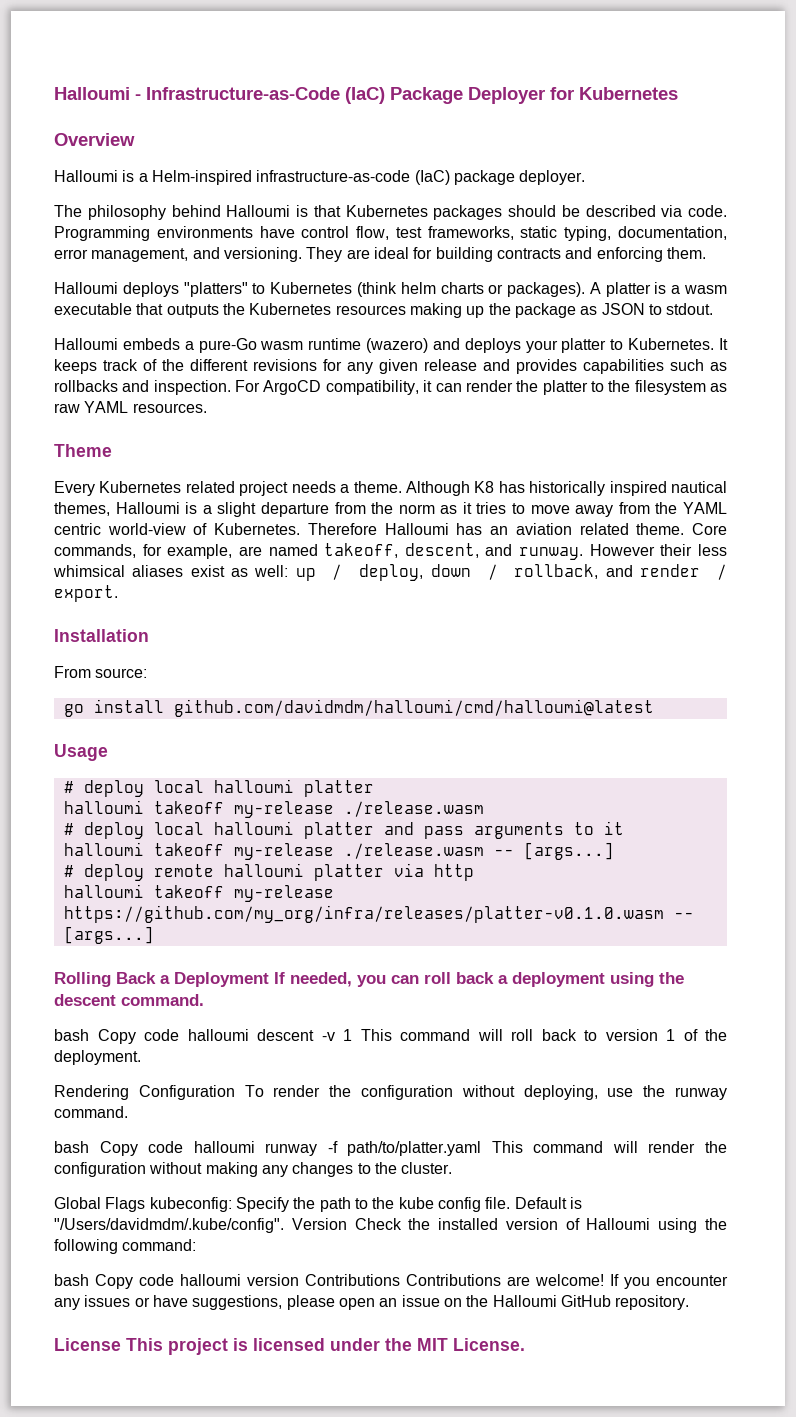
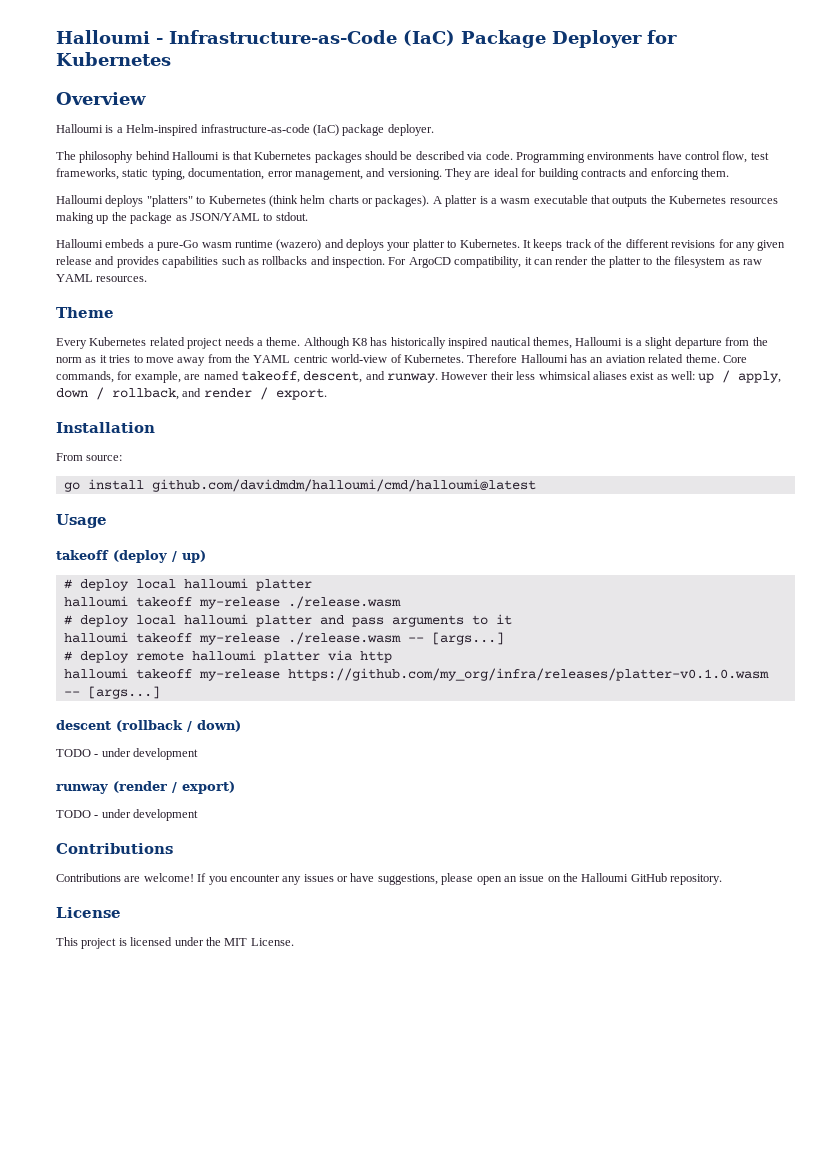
[601,303,645,315] JSON -> [189,213,260,221] JSON/YAML
[359,564,424,581] deploy, -> [738,371,782,383] apply,
(108, 752) none -> [56,550,206,563] // takeoff (deploy / up)
[54,972,684,987] [54,994,204,1006] [54,1029,727,1044] [54,1050,141,1065] [54,1085,727,1100] [54,1106,128,1118] [54,1141,727,1156] [54,1162,453,1177] [54,1197,582,1212] [54,1218,728,1233] [54,1239,197,1254] [54,1274,400,1289] Rolling Back a Deployment If needed, you can roll back a deployment using the descent command. // bash Copy code halloumi descent -v 1 This command will roll back to version 1 of the deployment. // Rendering Configuration To render the configuration without deploying, use the runway command. // bash Copy code halloumi runway -f path/to/platter.yaml This command will render the configuration without making any changes to the cluster. // Global Flags kubeconfig: Specify the path to the kube config file. Default is "/Users/davidmdm/.kube/config". Version Check the installed version of Halloumi using the following command: // bash Copy code halloumi version Contributions -> [56,720,241,732] [56,748,199,760] [56,781,235,794] [56,809,199,821] [56,843,173,854] descent (rollback / down) // TODO - under development // runway (render / export) // TODO - under development // Contributions //
(121, 1344) none -> (121, 912) //

